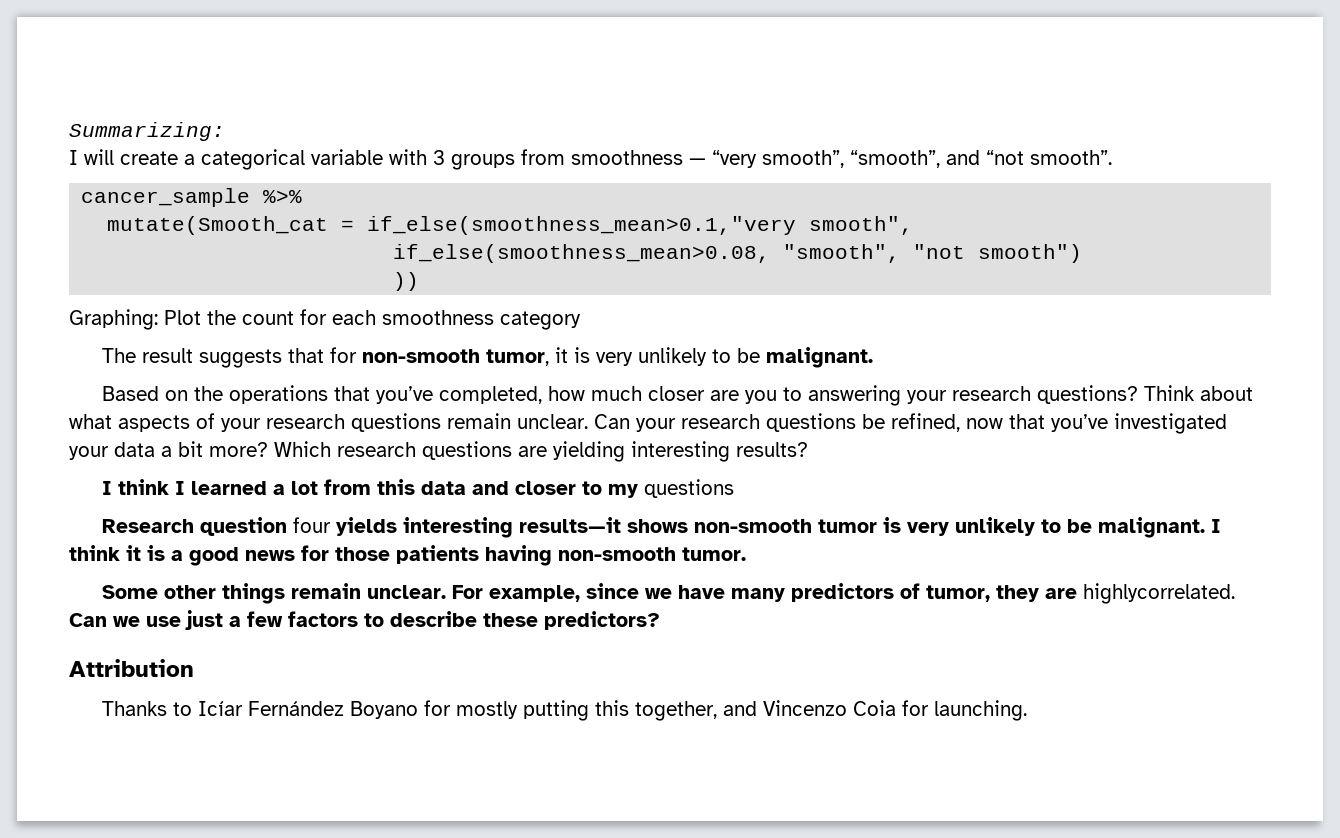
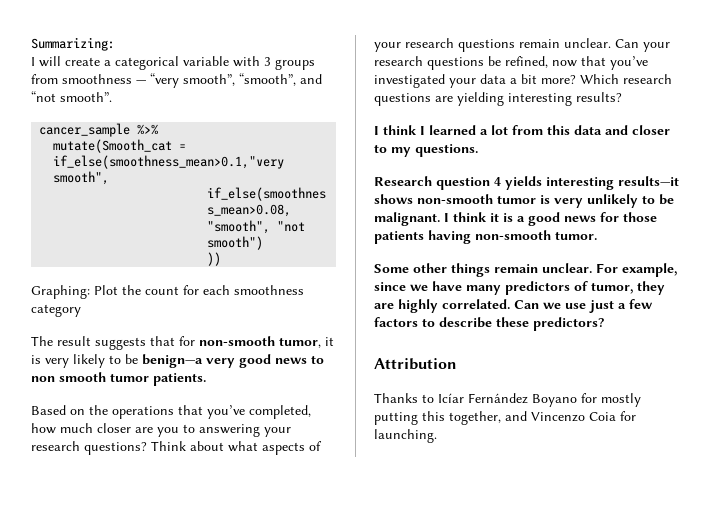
[638,347,874,368] unlikely to be malignant. -> [73,354,324,368] [31,372,206,386] likely to be benign—a very good news to non smooth tumor patients.
[644,479,735,498] questions -> [415,144,478,157] questions.
[293,517,332,533] four -> [494,177,501,186] 4
[1083,583,1236,604] highlycorrelated. -> [398,299,510,313] highly correlated.

